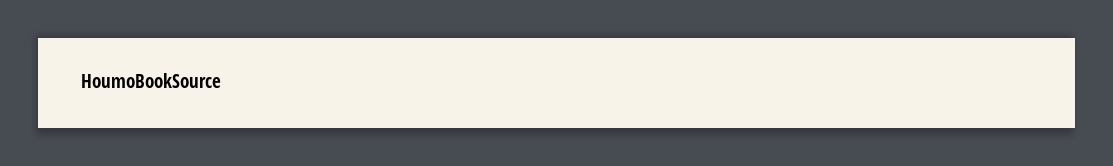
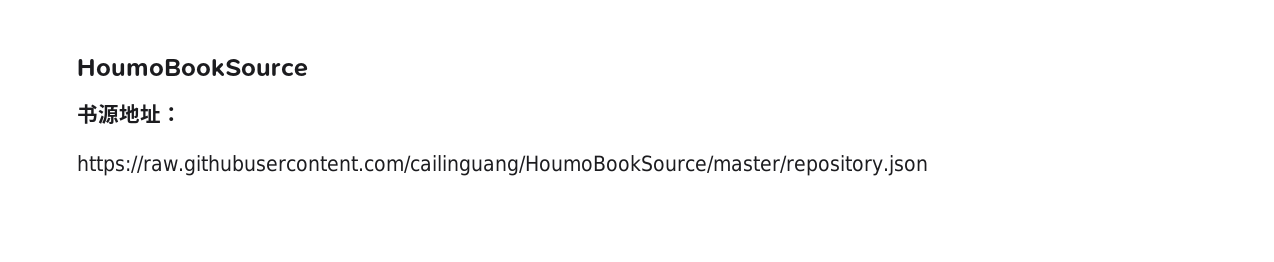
(221, 80) none -> [77,104,182,125] [77,155,928,176] // 书源地址： // https://raw.githubusercontent.com/cailinguang/HoumoBookSource/master/repository.json

